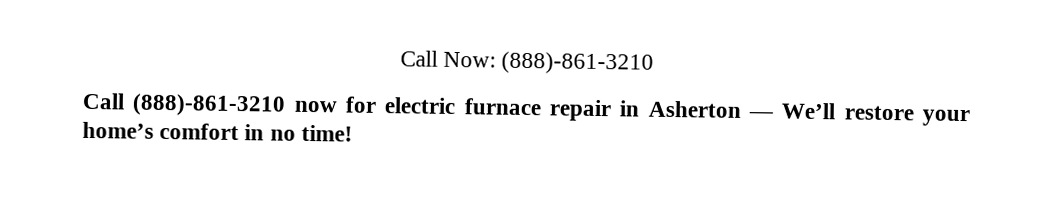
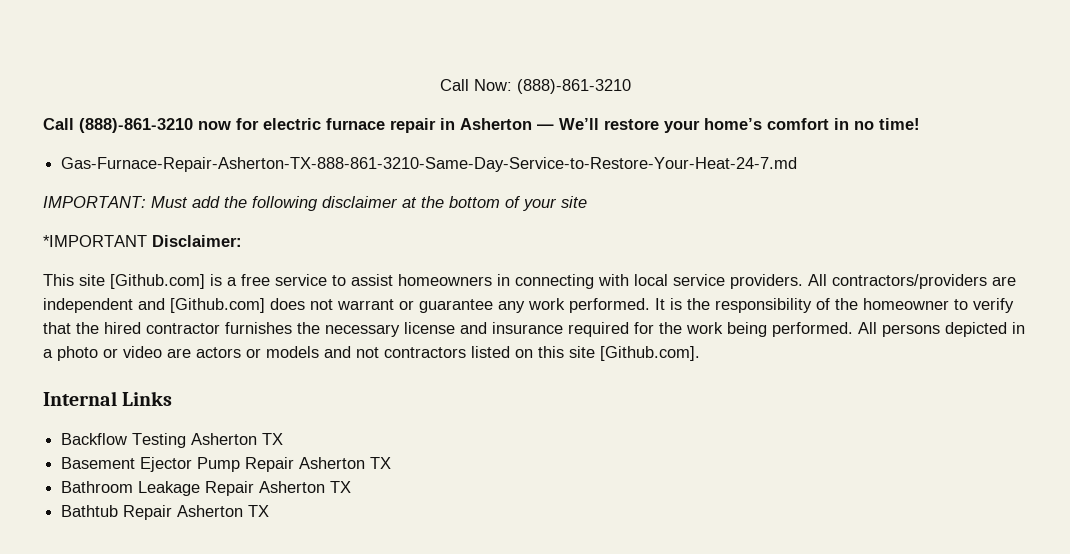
(353, 133) none -> [61,157,798,172] [43,196,587,211] [43,235,242,247] [43,274,1016,289] [43,298,1014,313] [43,322,1025,337] [43,346,700,361] [43,391,173,406] [61,433,284,448] [61,457,392,472] [61,481,352,496] [61,505,270,520] // Gas-Furnace-Repair-Asherton-TX-888-861-3210-Same-Day-Service-to-Restore-Your-Heat-24-7.md // IMPORTANT: Must add the following disclaimer at the bottom of your site // *IMPORTANT Disclaimer: // This site [Github.com] is a free service to assist homeowners in connecting with local service providers. All contractors/providers are independent and [Github.com] does not warrant or guarantee any work performed. It is the responsibility of the homeowner to verify that the hired contractor furnishes the necessary license and insurance required for the work being performed. All persons depicted in a photo or video are actors or models and not contractors listed on this site [Github.com]. // Internal Links // Backflow Testing Asherton TX // Basement Ejector Pump Repair Asherton TX // Bathroom Leakage Repair Asherton TX // Bathtub Repair Asherton TX

